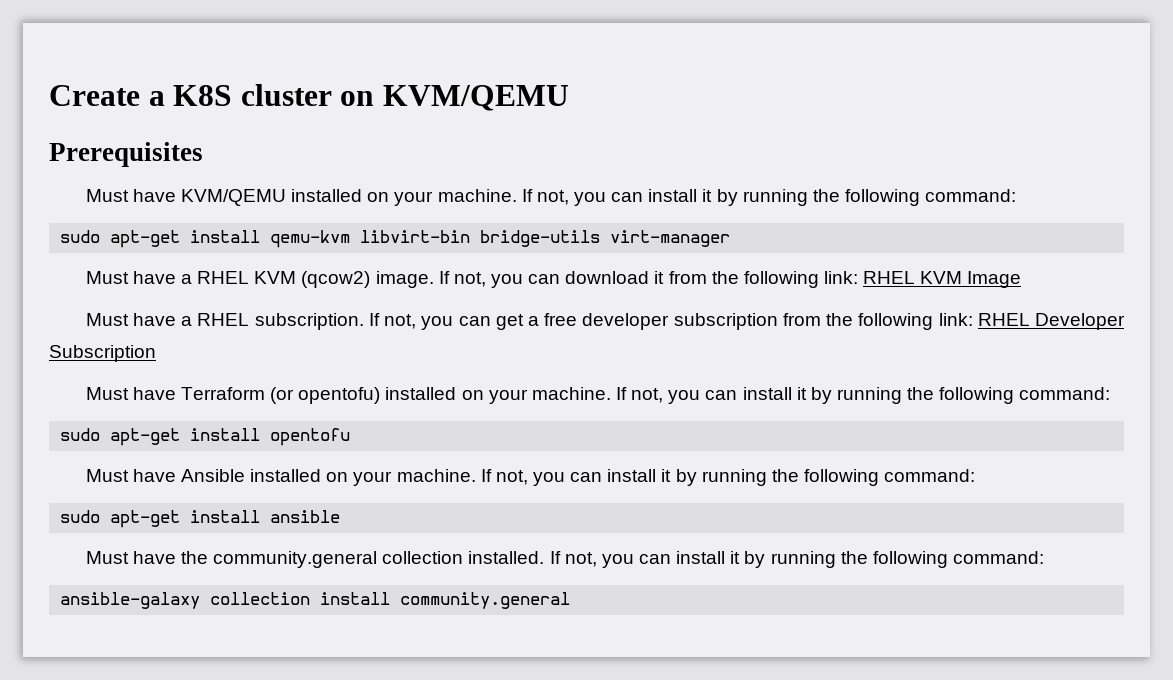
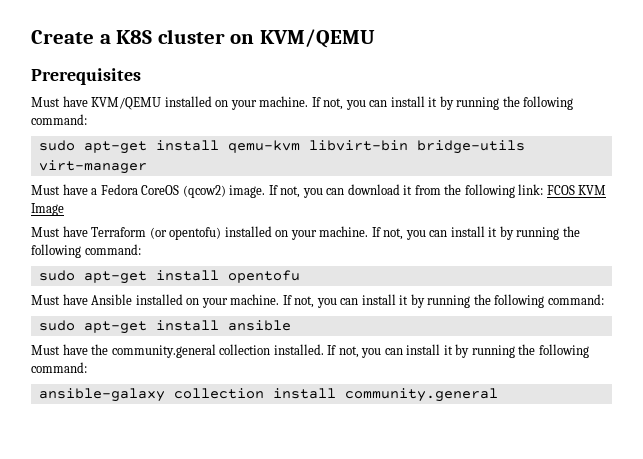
[197,271,297,284] RHEL KVM -> [100,184,180,195] Fedora CoreOS
[863,271,916,284] RHEL -> [546,185,575,195] FCOS
[85,313,1126,330] [49,345,156,362] // Must have a RHEL subscription. If not, you can get a free developer subscription from the following link: RHEL Developer Subscription -> (64, 209) none

